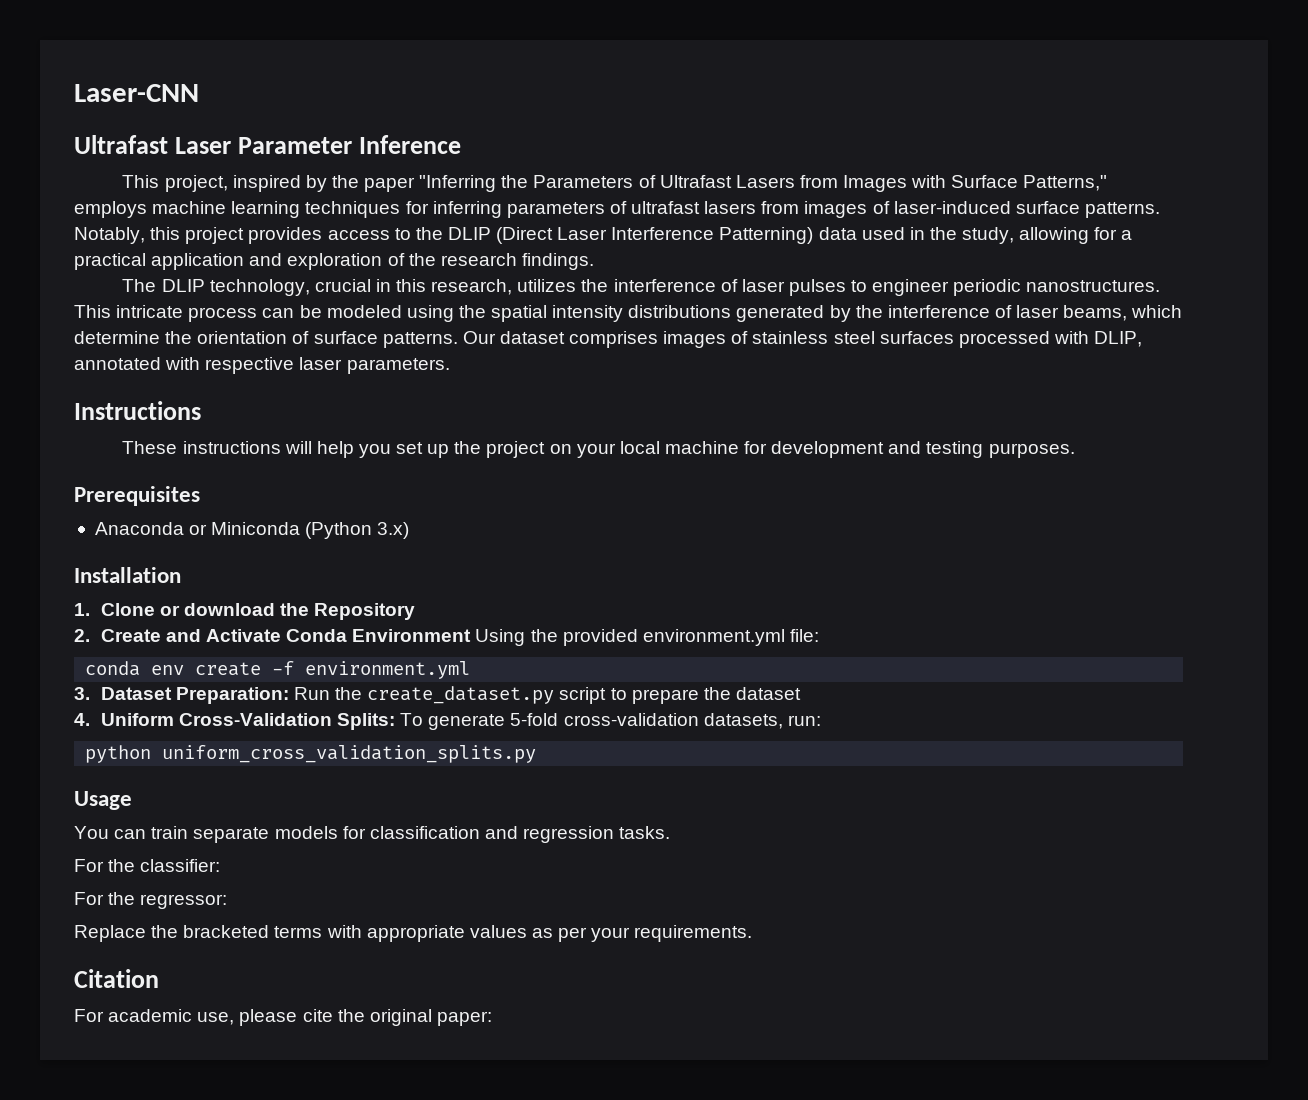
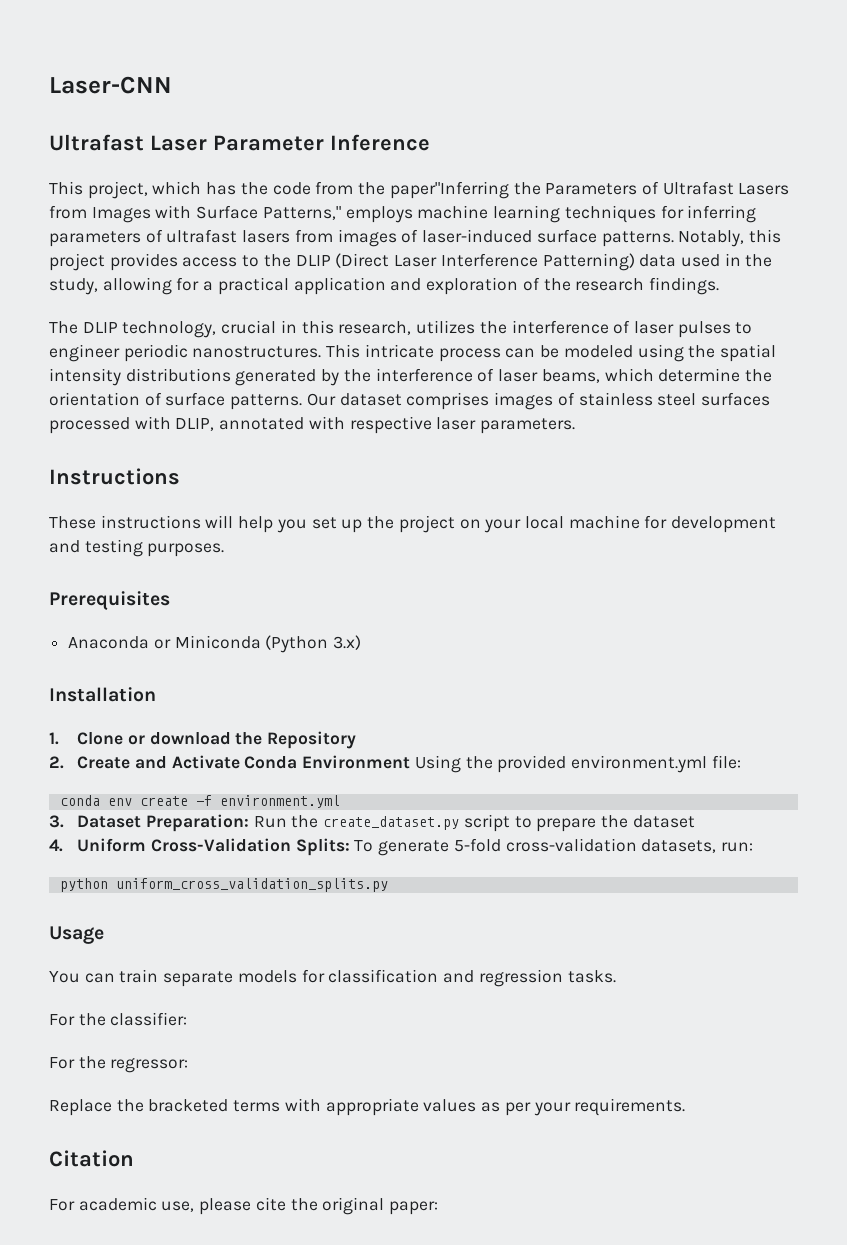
[232,175,497,192] inspired by the paper "Inferring -> [152,181,509,199] which has the code from the paper"Inferring

